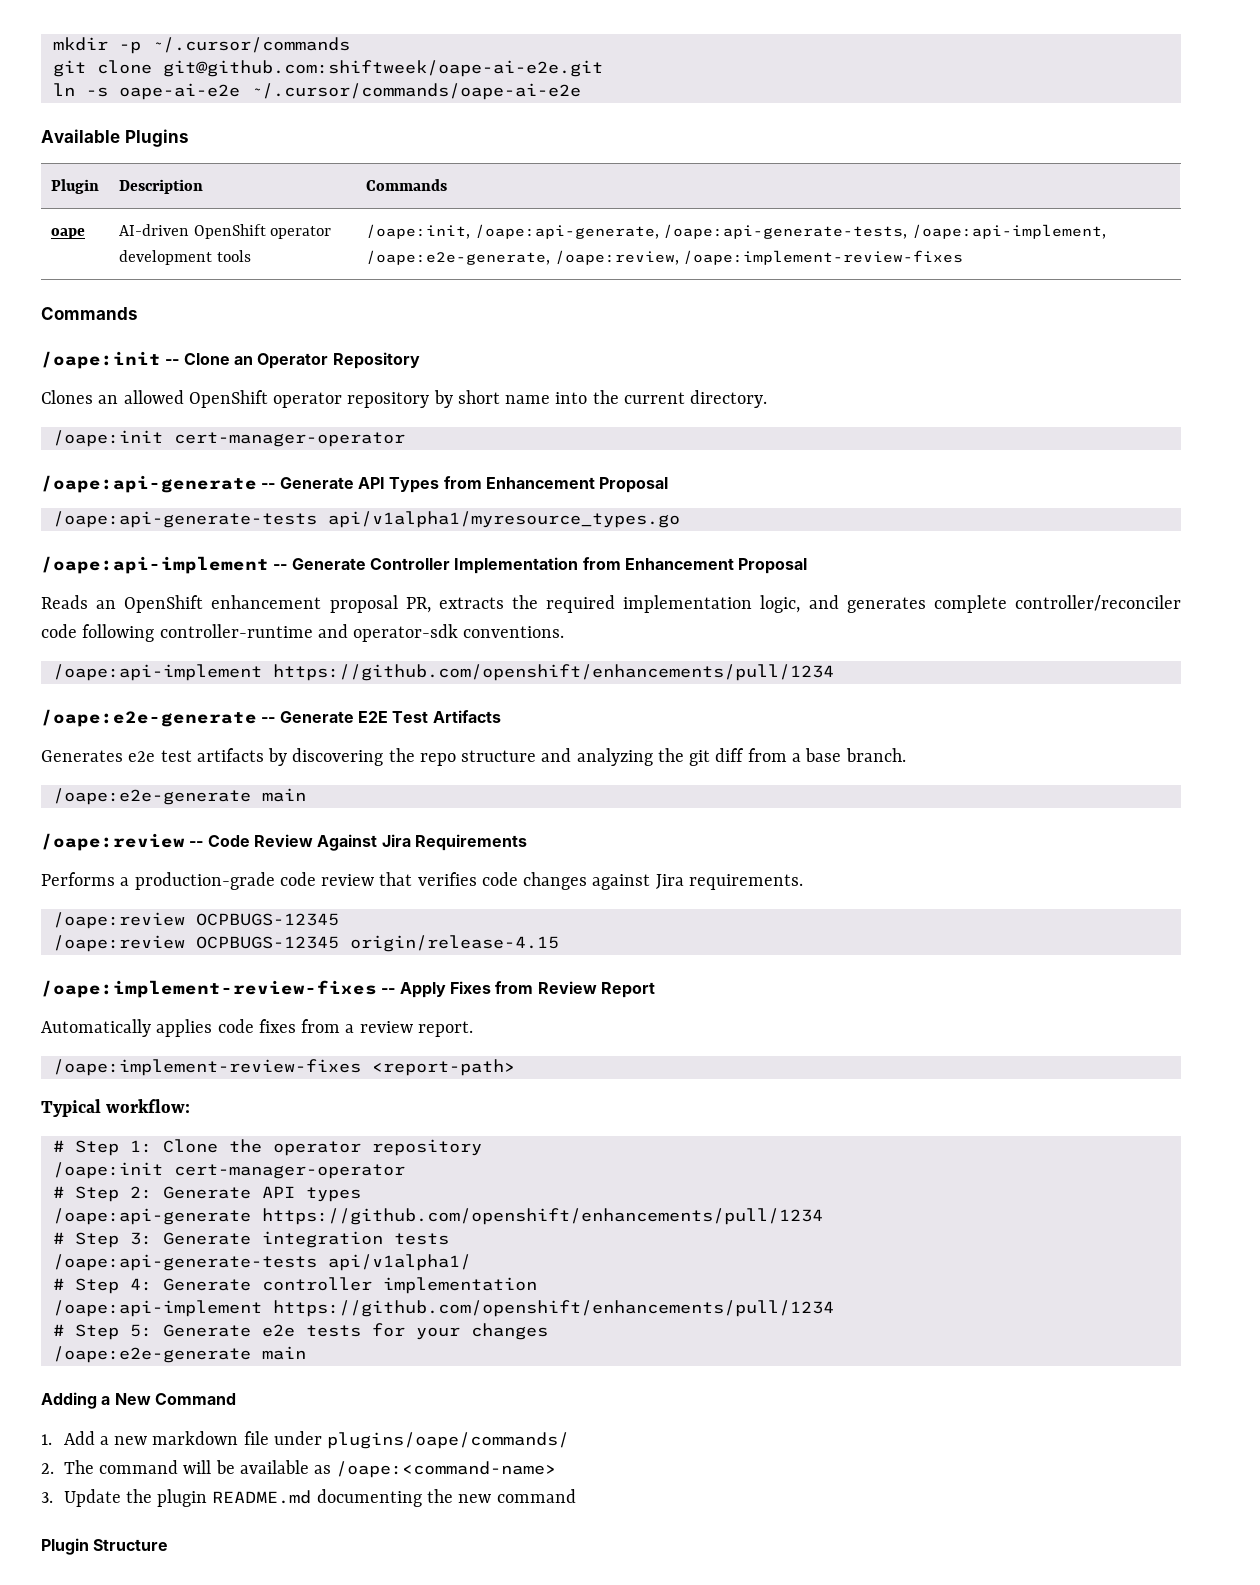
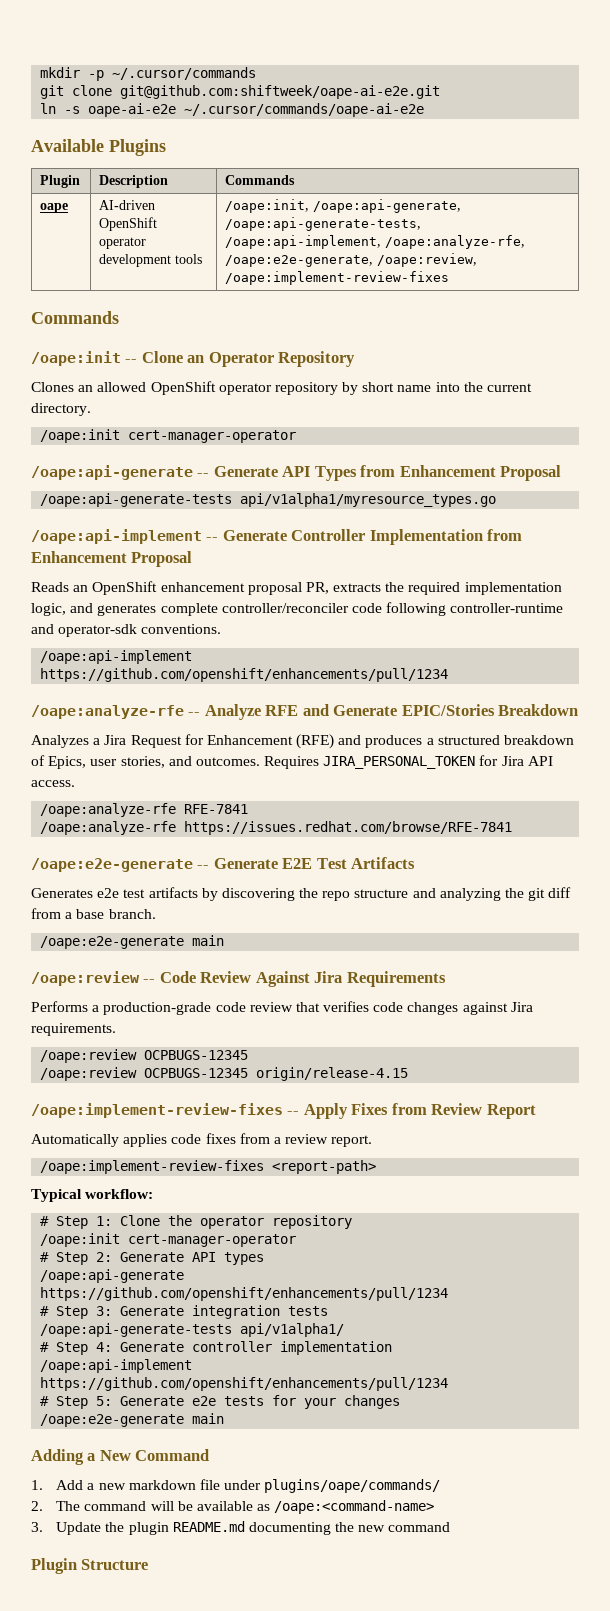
(1106, 231) none -> [385,235,526,249] /oape:analyze-rfe,
(834, 672) none -> [31,704,579,720] [31,734,575,749] [31,755,553,769] [31,780,75,787] [40,803,249,817] [40,821,513,835] // /oape:analyze-rfe -- Analyze RFE and Generate EPIC/Stories Breakdown // Analyzes a Jira Request for Enhancement (RFE) and produces a structured breakdown of Epics, user stories, and outcomes. Requires JIRA_PERSONAL_TOKEN for Jira API access. // /oape:analyze-rfe RFE-7841 // /oape:analyze-rfe https://issues.redhat.com/browse/RFE-7841

